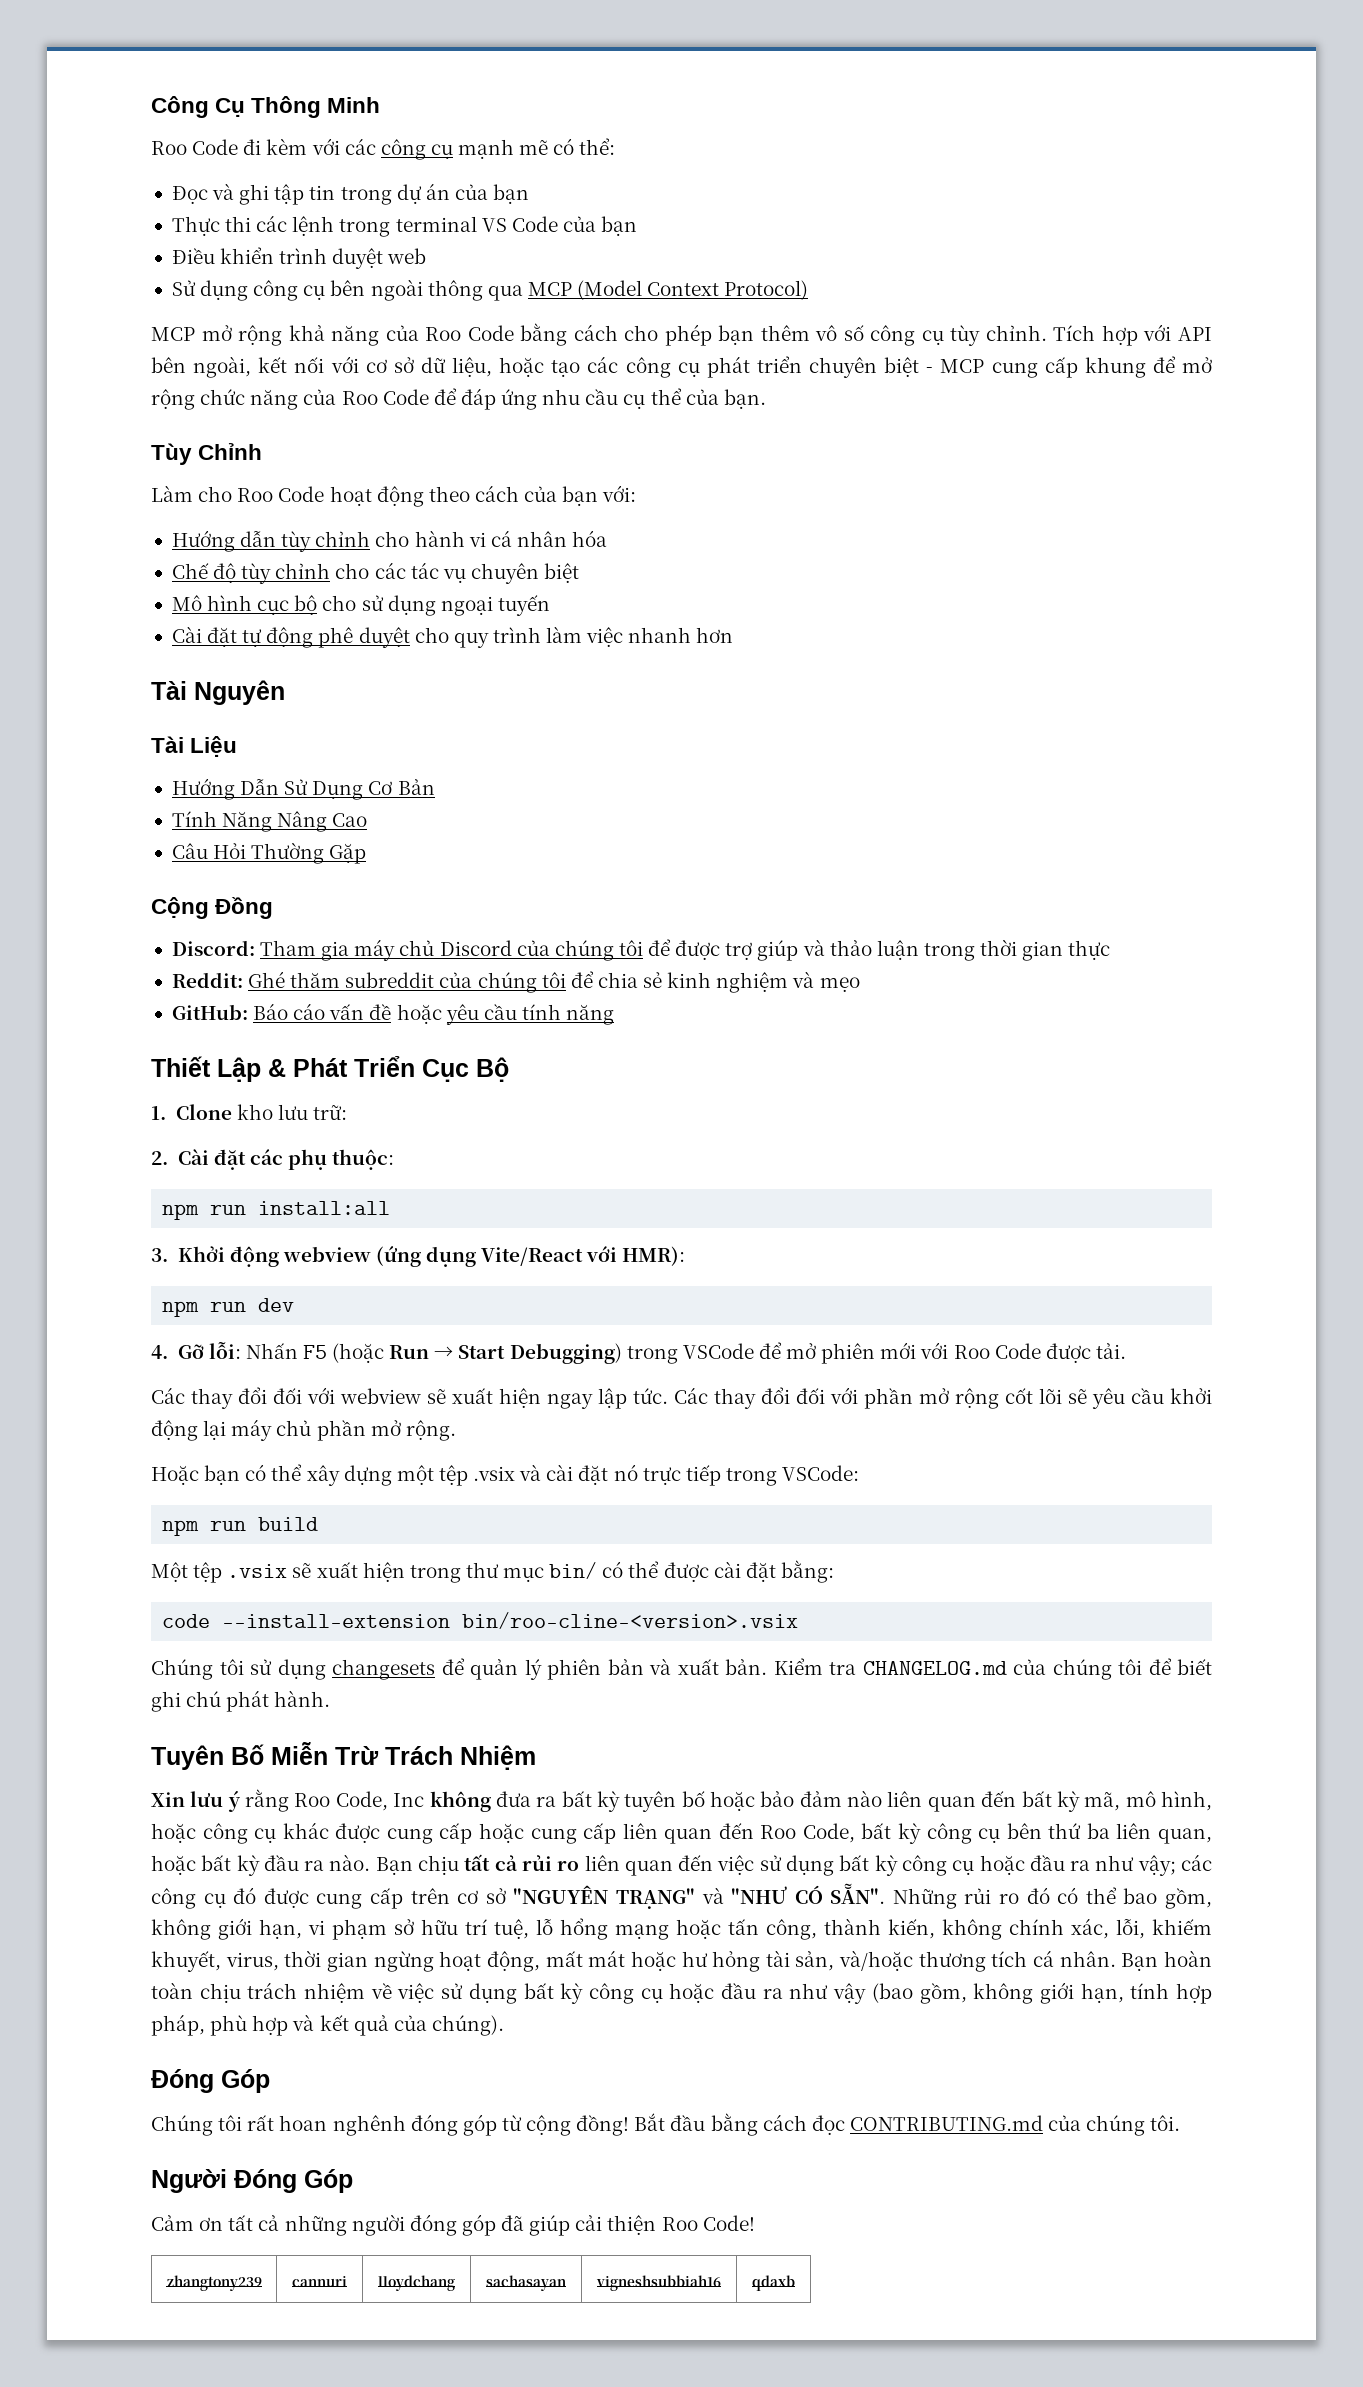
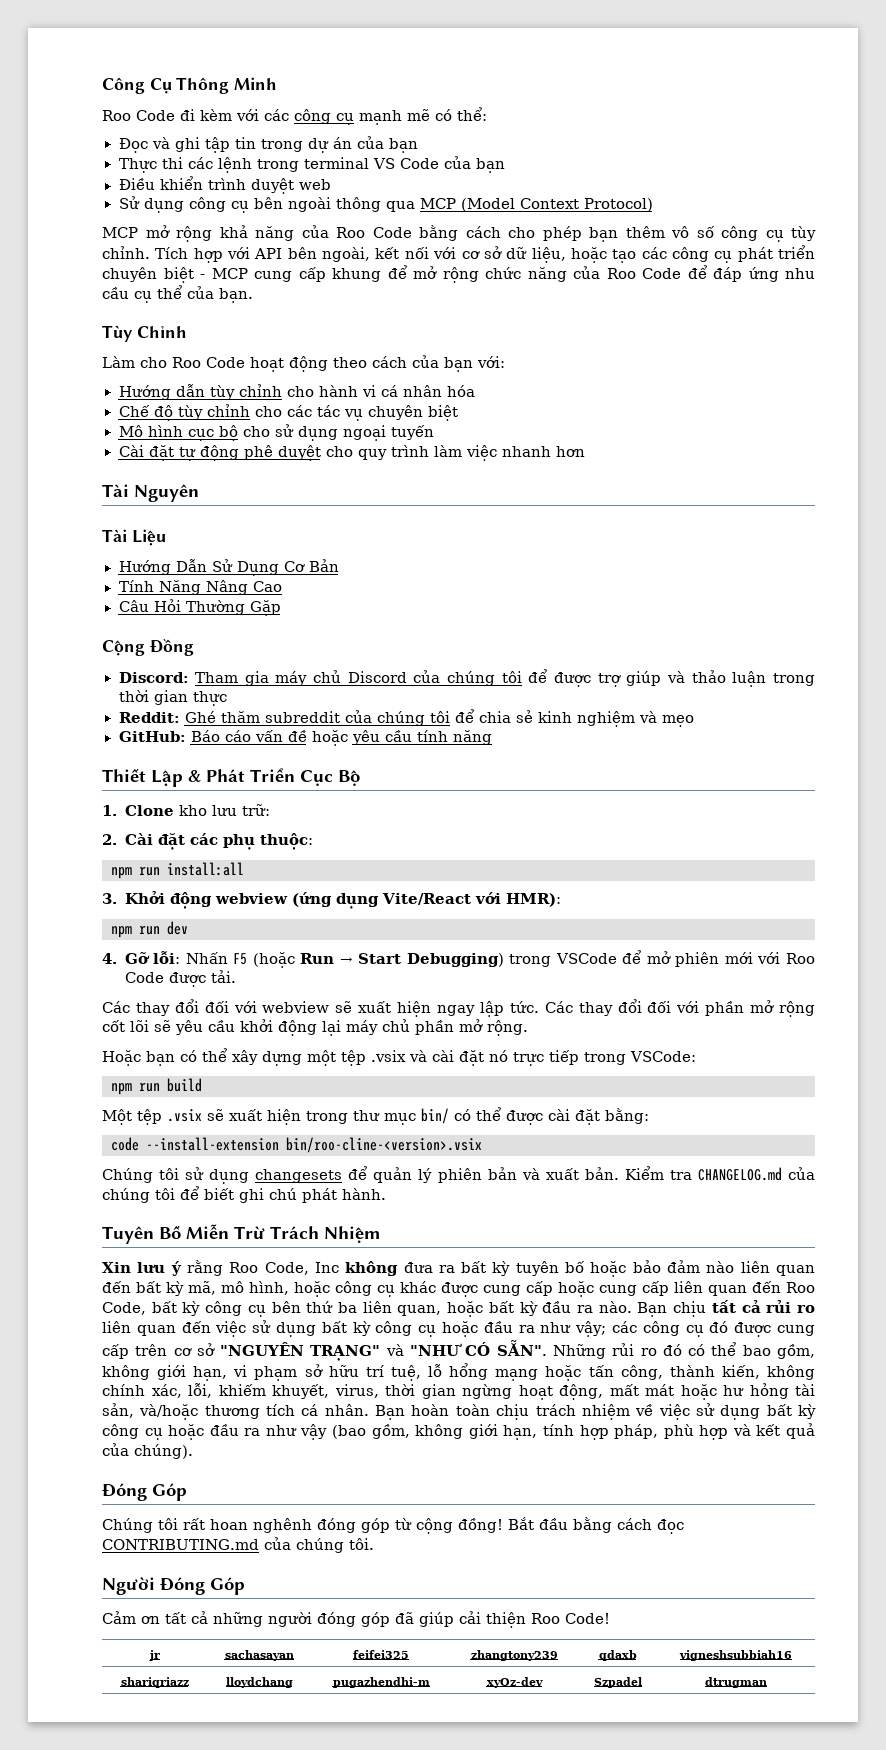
[166,2275,262,2291] [292,2276,347,2287] [378,2275,455,2291] [486,2275,566,2291] [596,2275,721,2291] [752,2275,795,2291] zhangtony239 | cannuri | lloydchang | sachasayan | vigneshsubbiah16 | qdaxb -> [148,1650,160,1661] [224,1650,294,1661] [353,1650,409,1659] [470,1650,558,1661] [598,1650,637,1661] [679,1650,792,1661] [120,1677,189,1688] [225,1677,293,1688] [332,1677,430,1688] [486,1677,543,1688] [593,1677,642,1688] [705,1677,767,1688] jr | sachasayan | feifei325 | zhangtony239 | qdaxb | vigneshsubbiah16 // shariqriazz | lloydchang | pugazhendhi-m | xyOz-dev | Szpadel | dtrugman

